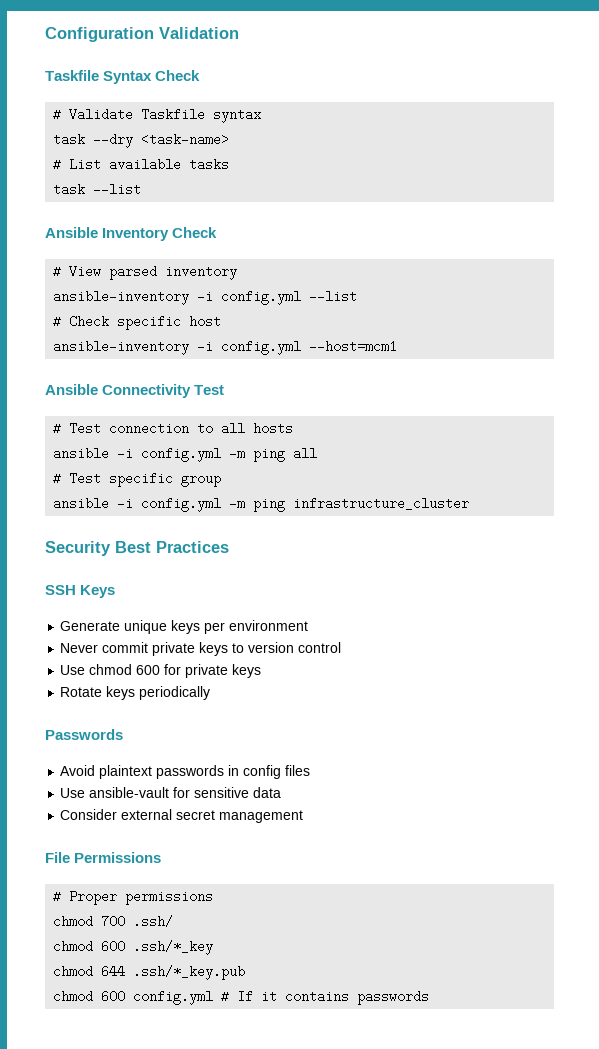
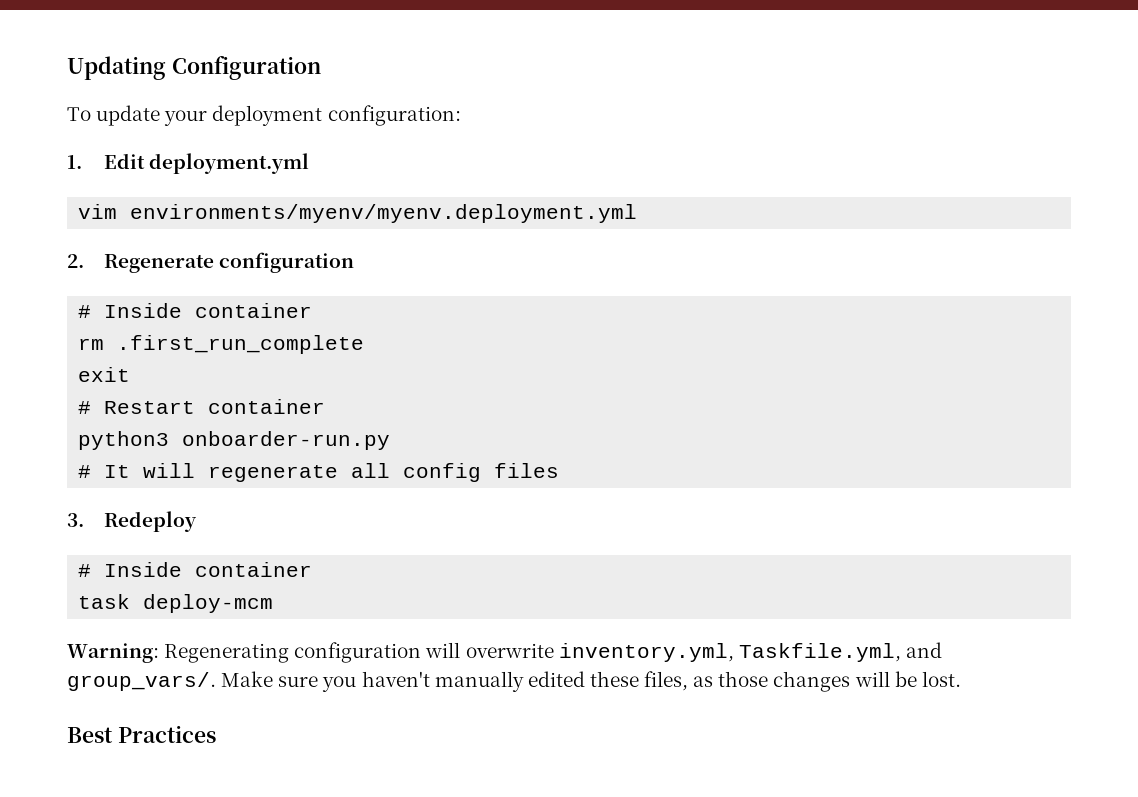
(45, 34) none -> [67,56,166,80] Updating
[159,27,239,39] [45,70,201,84] [53,108,262,123] [53,133,230,148] [53,158,230,171] [53,183,142,196] [45,227,218,241] [53,265,238,280] [53,290,358,305] [53,315,222,330] [53,340,398,355] [45,384,225,398] [53,422,294,435] [53,447,318,462] [53,472,222,487] [53,497,470,512] [45,541,229,556] [45,585,116,598] [60,620,309,634] [60,642,342,656] [60,664,262,678] [60,686,211,700] [45,729,123,740] [60,765,311,779] [60,787,282,798] [60,809,304,823] [45,852,162,863] [53,890,214,905] [53,915,174,928] [53,940,214,955] [53,965,246,980] [53,990,430,1005] Validation // Taskfile Syntax Check // # Validate Taskfile syntax // task --dry <task-name> // # List available tasks // task --list // Ansible Inventory Check // # View parsed inventory // ansible-inventory -i config.yml --list // # Check specific host // ansible-inventory -i config.yml --host=mcm1 // Ansible Connectivity Test // # Test connection to all hosts // ansible -i config.yml -m ping all // # Test specific group // ansible -i config.yml -m ping infrastructure_cluster // Security Best Practices // SSH Keys // Generate unique keys per environment // Never commit private keys to version control // Use chmod 600 for private keys // Rotate keys periodically // Passwords // Avoid plaintext passwords in config files // Use ansible-vault for sensitive data // Consider external secret management // File Permissions // # Proper permissions // chmod 700 .ssh/ // chmod 600 .ssh/*_key // chmod 644 .ssh/*_key.pub // chmod 600 config.yml # If it contains passwords -> [67,105,461,126] [67,153,309,174] [78,204,638,223] [67,252,354,273] [78,303,313,318] [78,335,365,354] [78,367,131,382] [78,399,326,414] [78,431,391,450] [78,463,560,482] [67,511,197,532] [78,562,313,577] [78,594,274,613] [67,642,942,663] [67,671,961,692] [67,725,216,743] // To update your deployment configuration: // 1. Edit deployment.yml // vim environments/myenv/myenv.deployment.yml // 2. Regenerate configuration // # Inside container // rm .first_run_complete // exit // # Restart container // python3 onboarder-run.py // # It will regenerate all config files // 3. Redeploy // # Inside container // task deploy-mcm // Warning: Regenerating configuration will overwrite inventory.yml, Taskfile.yml, and group_vars/. Make sure you haven't manually edited these files, as those changes will be lost. // Best Practices

